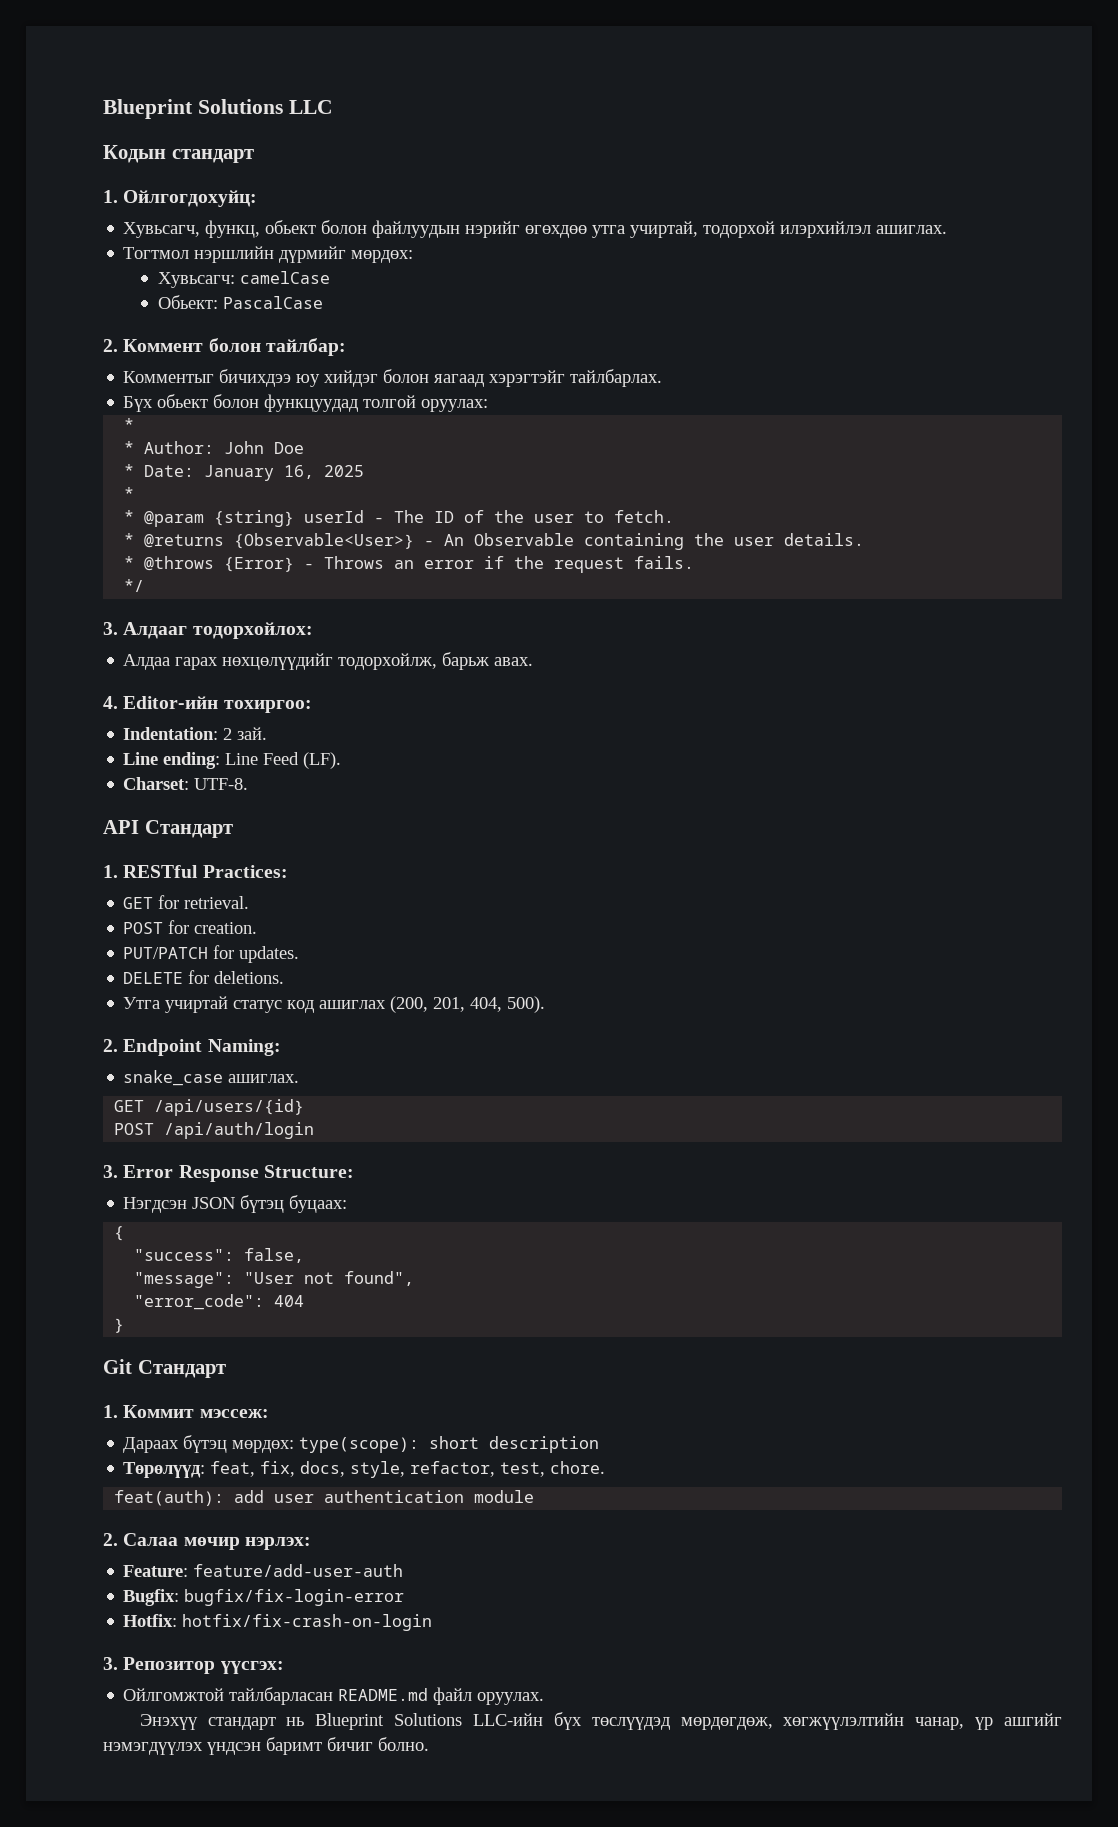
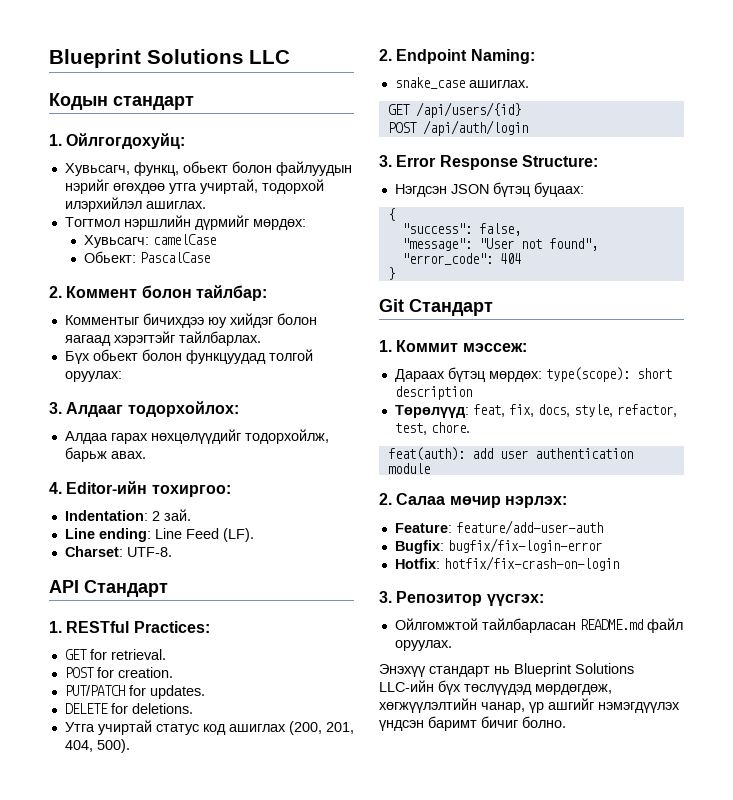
[124,418,135,431] [124,441,305,454] [124,464,365,481] [124,487,135,500] [124,510,675,527] [124,533,865,550] [124,556,695,573] [124,579,145,592] // * // * Author: John Doe // * Date: January 16, 2025 // * // * @param {string} userId - The ID of the user to fetch. // * @returns {Observable<User>} - An Observable containing the user details. // * @throws {Error} - Throws an error if the request fails. // */ -> (122, 376) none

